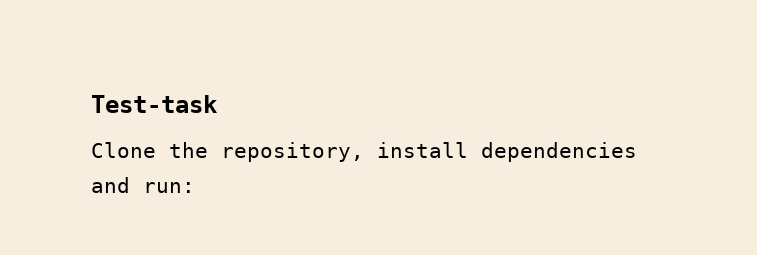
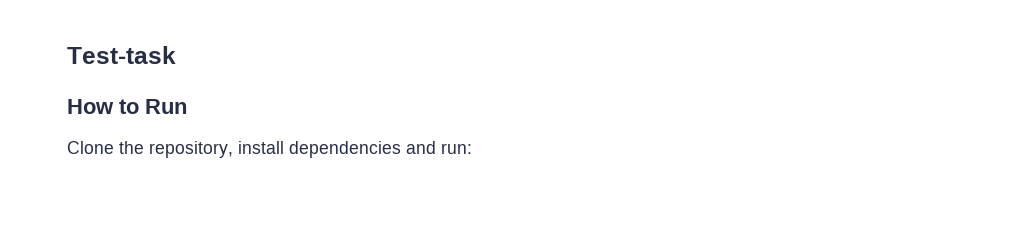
(218, 104) none -> [67,99,187,114] // How to Run

